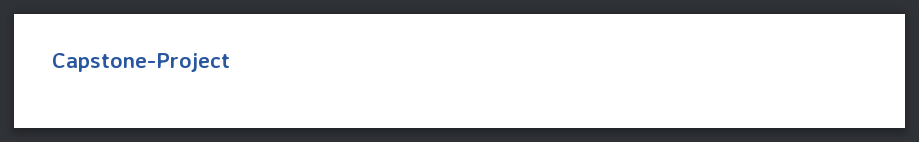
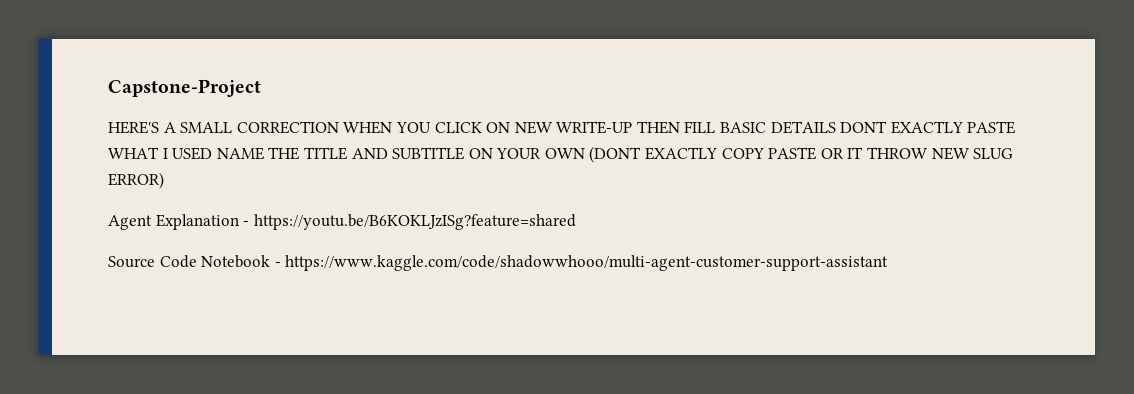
(230, 62) none -> [108,121,1016,134] [108,146,1014,163] [108,172,164,189] [108,214,576,230] [108,255,889,271] // HERE'S A SMALL CORRECTION WHEN YOU CLICK ON NEW WRITE-UP THEN FILL BASIC DETAILS DONT EXACTLY PASTE WHAT I USED NAME THE TITLE AND SUBTITLE ON YOUR OWN (DONT EXACTLY COPY PASTE OR IT THROW NEW SLUG ERROR) // Agent Explanation - https://youtu.be/B6KOKLJzISg?feature=shared // Source Code Notebook - https://www.kaggle.com/code/shadowwhooo/multi-agent-customer-support-assistant

